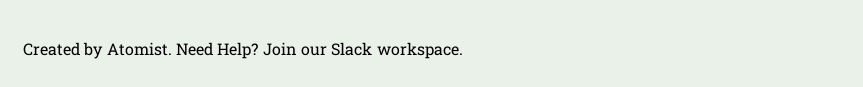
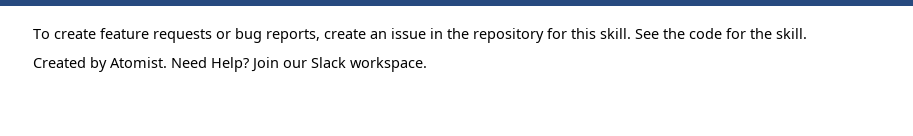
(23, 49) none -> [33,28,807,43] To create feature requests or bug reports, create an issue in the repository for this skill. See the code for the skill. //

